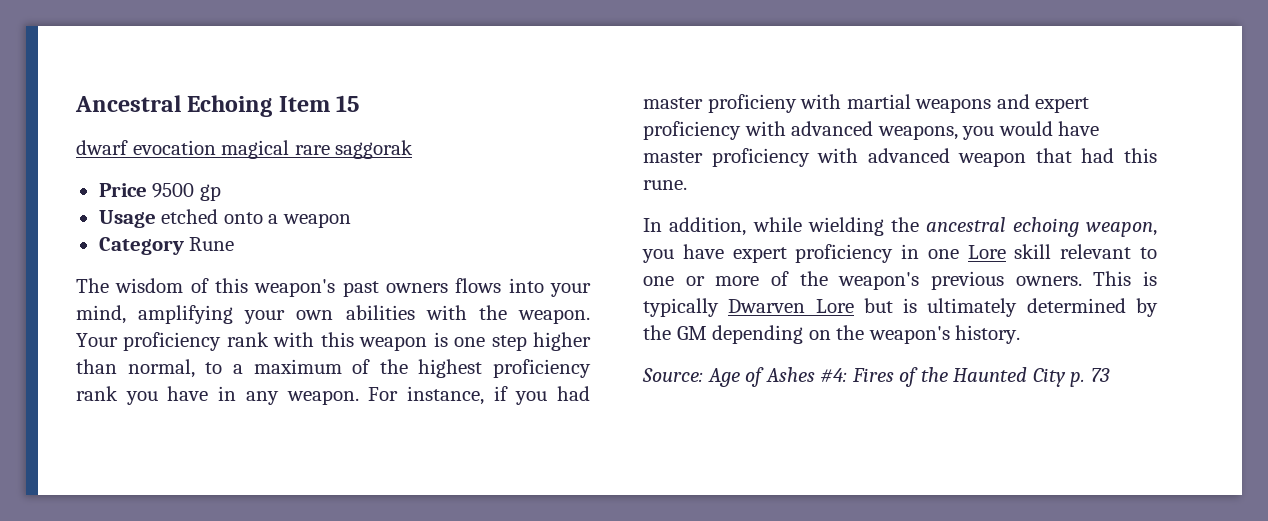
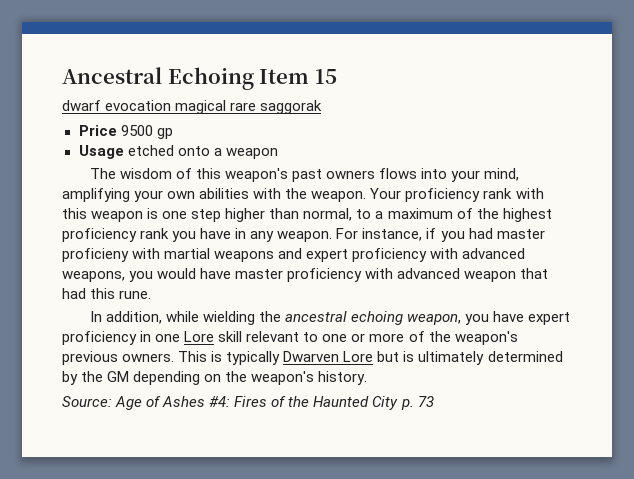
[98,237,235,255] // Category Rune -> (278, 153) none

